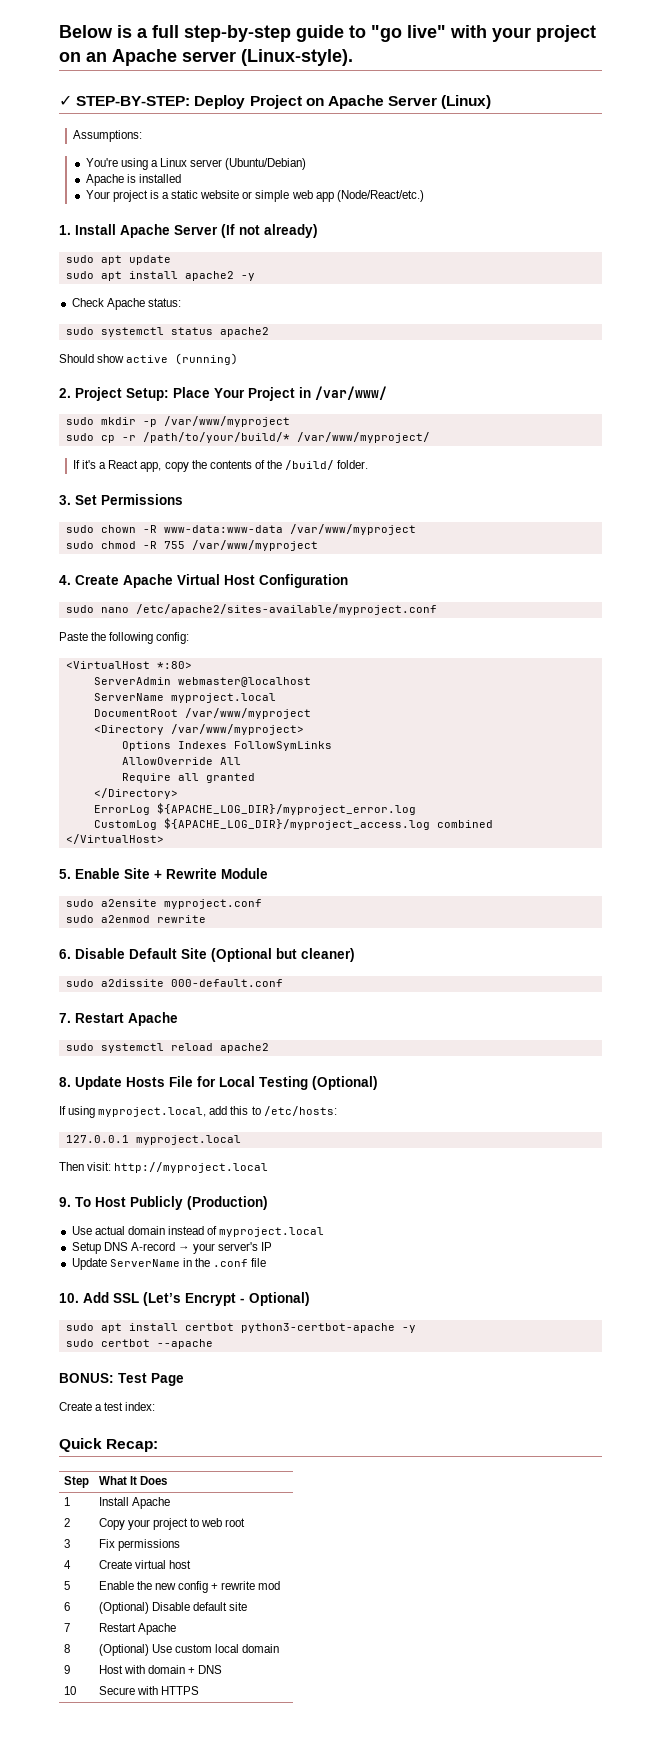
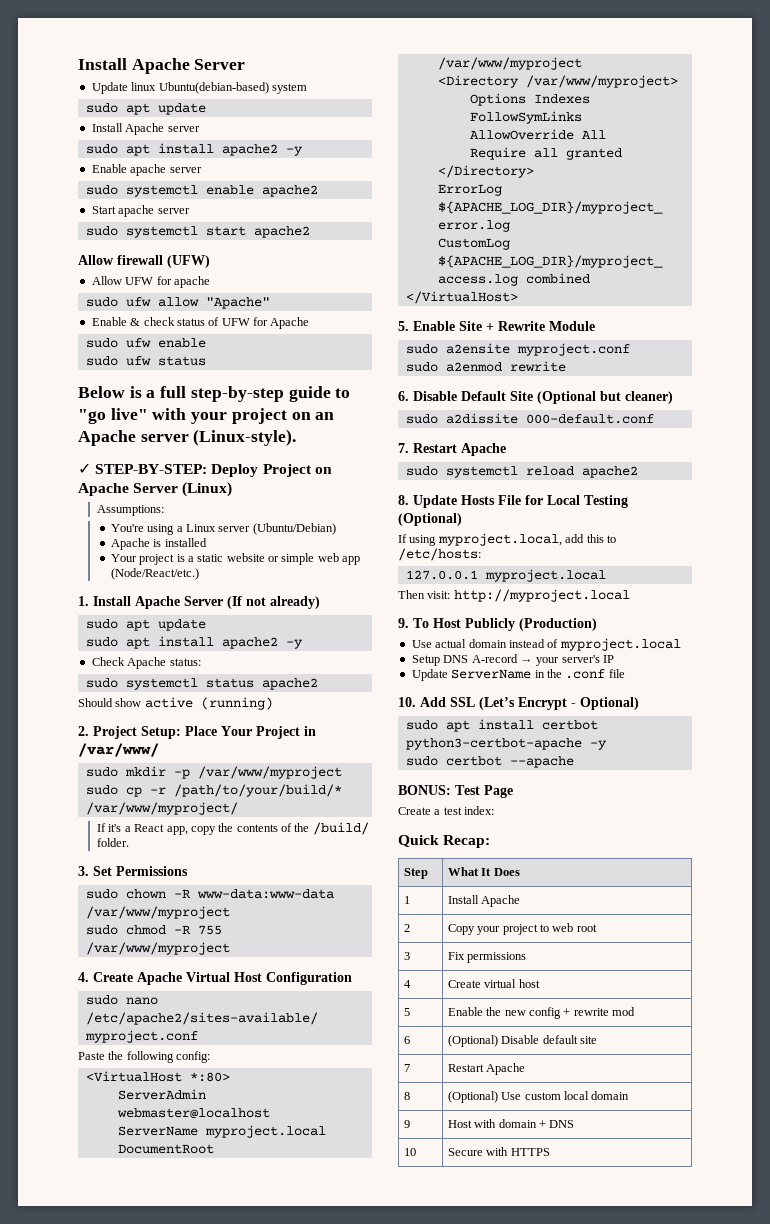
(59, 31) none -> [78,58,246,74] [91,82,307,94] [85,103,206,115] [91,123,200,135] [85,143,303,156] [91,164,202,176] [85,185,318,197] [91,205,190,217] [85,226,310,238] [78,255,210,268] [91,276,210,288] [85,297,270,309] [91,317,310,329] [85,338,206,348] [85,356,206,366] Install Apache Server // Update linux Ubuntu(debian-based) system // sudo apt update // Install Apache server // sudo apt install apache2 -y // Enable apache server // sudo systemctl enable apache2 // Start apache server // sudo systemctl start apache2 // Allow firewall (UFW) // Allow UFW for apache // sudo ufw allow "Apache" // Enable & check status of UFW for Apache // sudo ufw enable // sudo ufw status //

